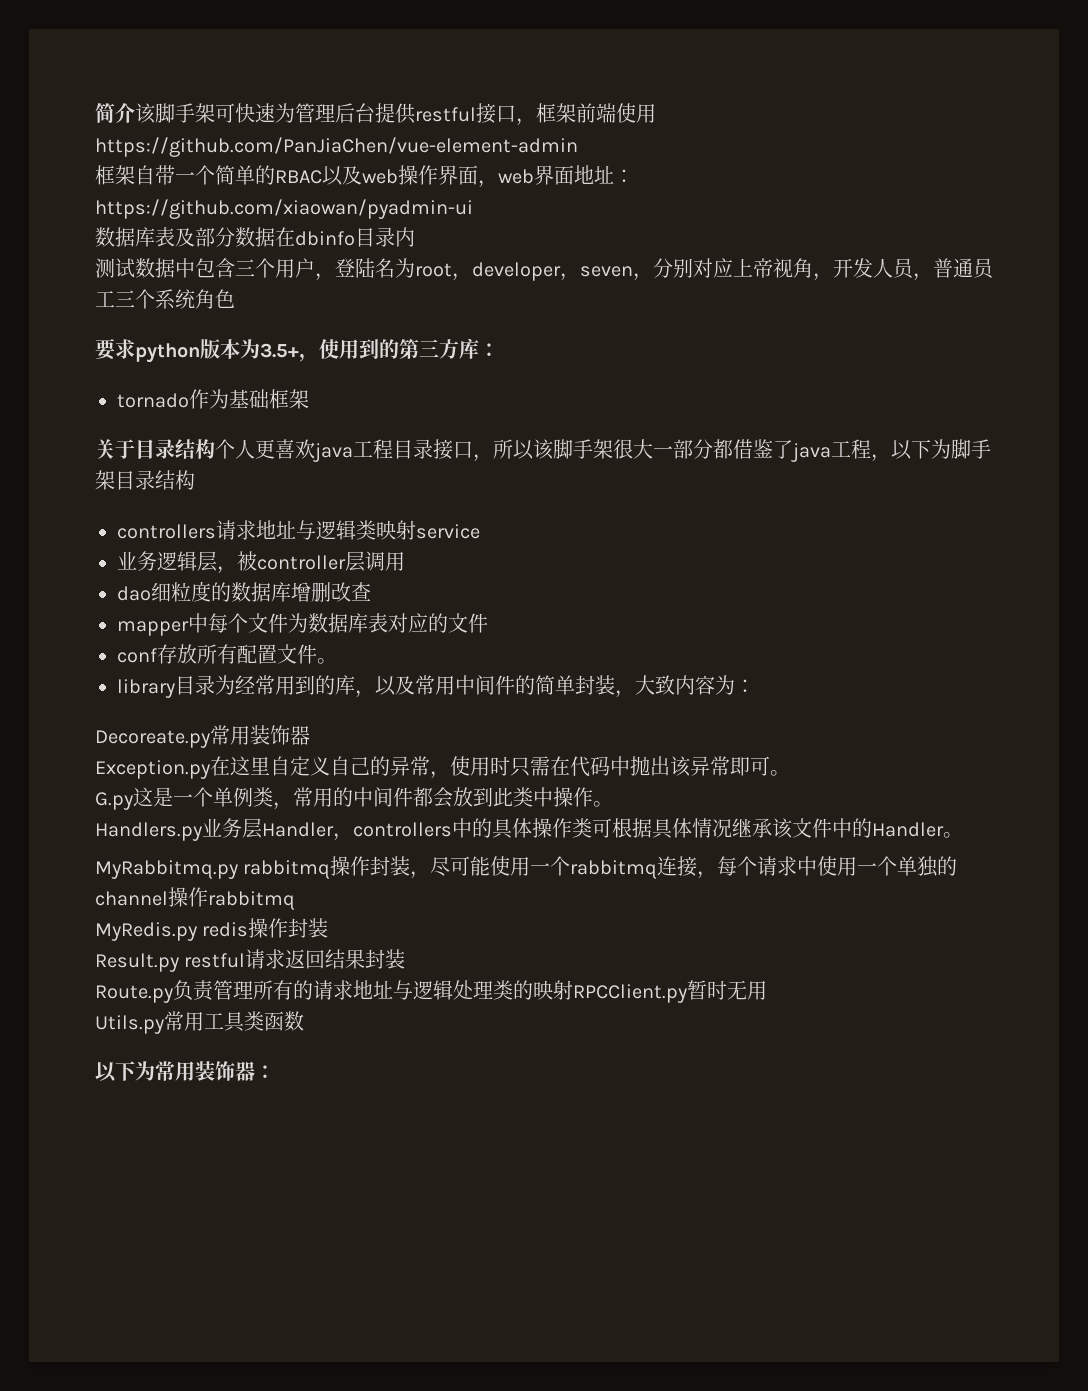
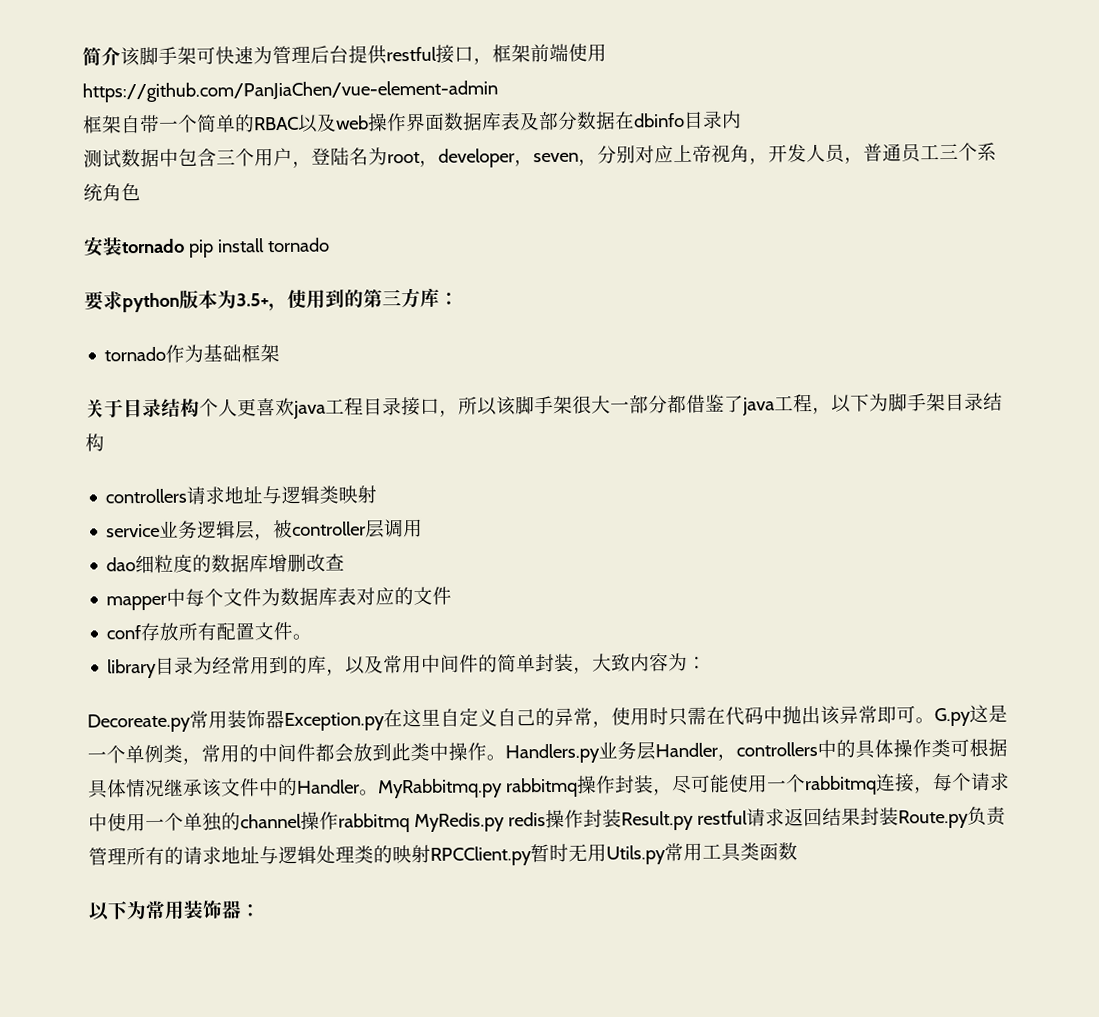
[478,165,634,188] [95,199,473,219] ，web界面地址：https://github.com/xiaowan/pyadmin-ui // -> (445, 121) none
(235, 298) none -> [83,236,330,258] // 安装tornado pip install tornado
(416, 530) none -> (378, 494) //
(480, 531) // -> (161, 530) none
(310, 735) // -> (285, 719) none
(790, 773) // -> (935, 720) none
(613, 804) // -> (506, 757) none
(963, 835) // -> (379, 792) none
(295, 900) // -> (410, 823) none
(329, 928) // -> (622, 818) none
(406, 959) // -> (899, 816) none
(767, 990) // -> (607, 852) none

